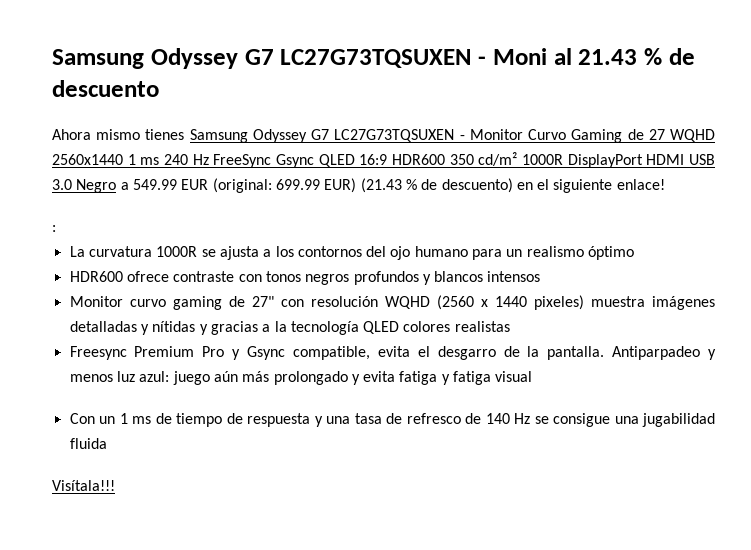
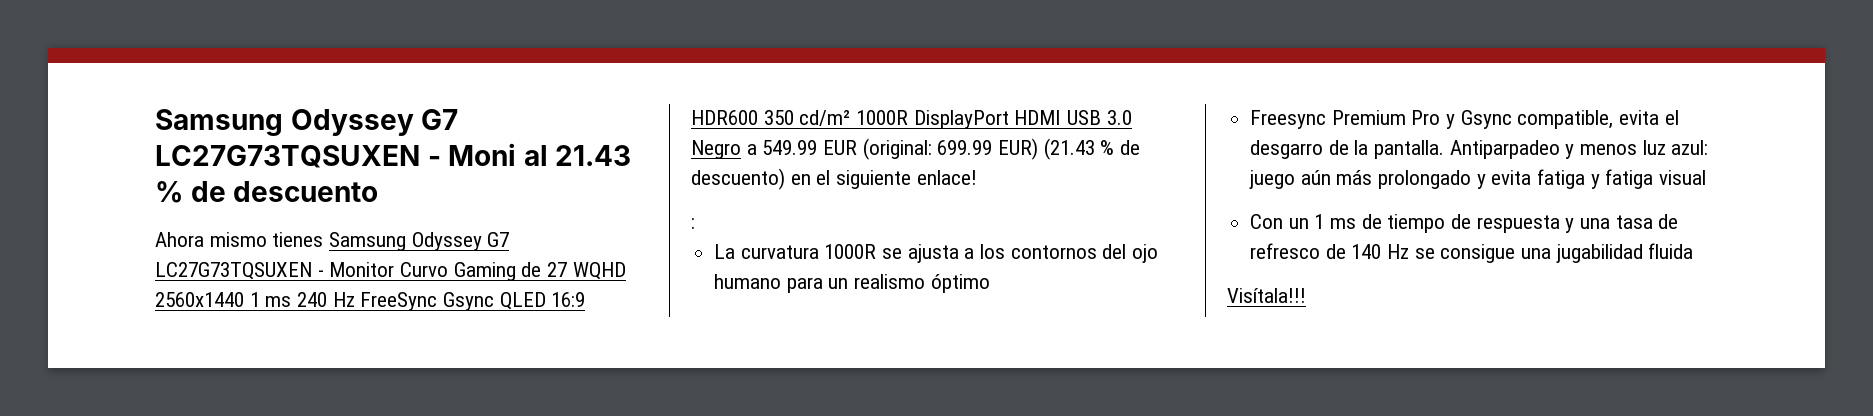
[69,271,541,285] [69,295,715,310] [69,321,510,335] // HDR600 ofrece contraste con tonos negros profundos y blancos intensos // Monitor curvo gaming de 27" con resolución WQHD (2560 x 1440 pixeles) muestra imágenes detalladas y nítidas y gracias a la tecnología QLED colores realistas -> (990, 283) none

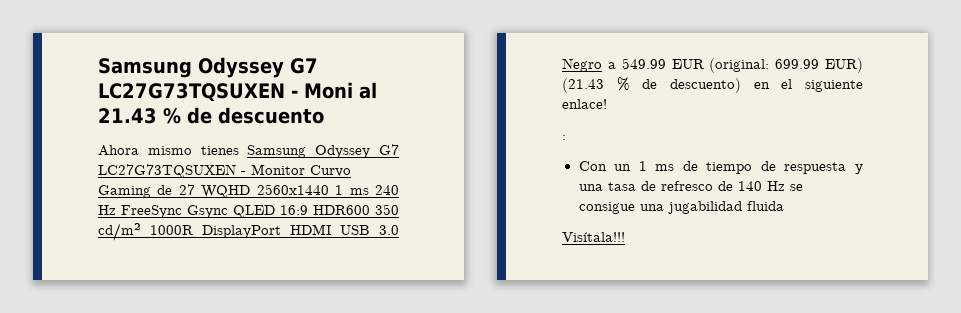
[714,244,1159,263] [714,274,990,293] [1250,110,1679,129] [1250,140,1709,159] [1249,169,1707,189] // La curvatura 1000R se ajusta a los contornos del ojo humano para un realismo óptimo // Freesync Premium Pro y Gsync compatible, evita el desgarro de la pantalla. Antiparpadeo y menos luz azul: juego aún más prolongado y evita fatiga y fatiga visual -> (566, 137) none

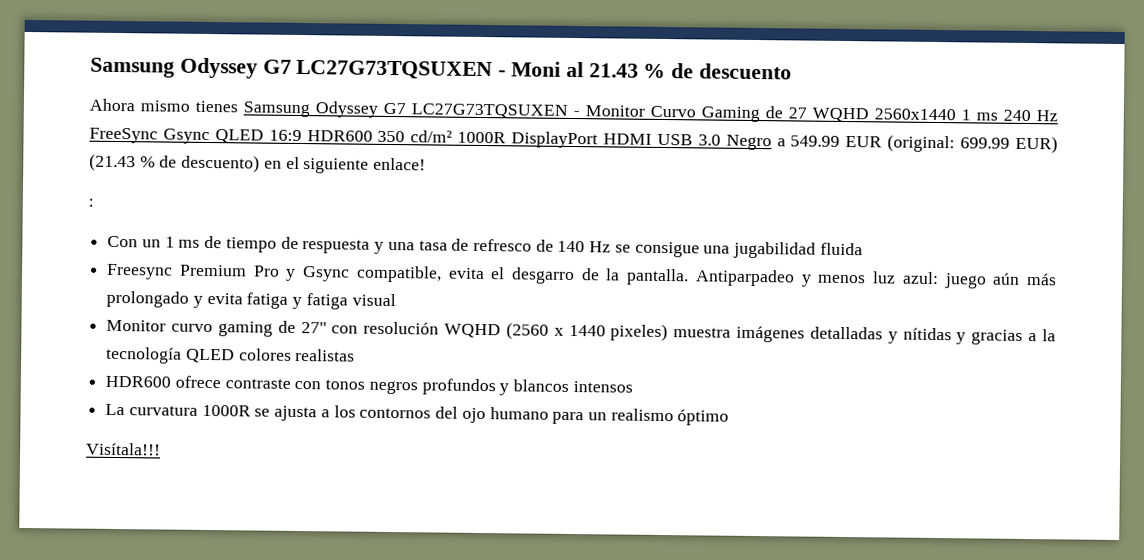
(784, 206) none -> [106,263,1058,289] [106,290,396,310] [106,319,1056,345] [106,346,356,364] [105,375,633,396] [105,403,730,426] // Freesync Premium Pro y Gsync compatible, evita el desgarro de la pantalla. Antiparpadeo y menos luz azul: juego aún más prolongado y evita fatiga y fatiga visual // Monitor curvo gaming de 27" con resolución WQHD (2560 x 1440 pixeles) muestra imágenes detalladas y nítidas y gracias a la tecnología QLED colores realistas // HDR600 ofrece contraste con tonos negros profundos y blancos intensos // La curvatura 1000R se ajusta a los contornos del ojo humano para un realismo óptimo

